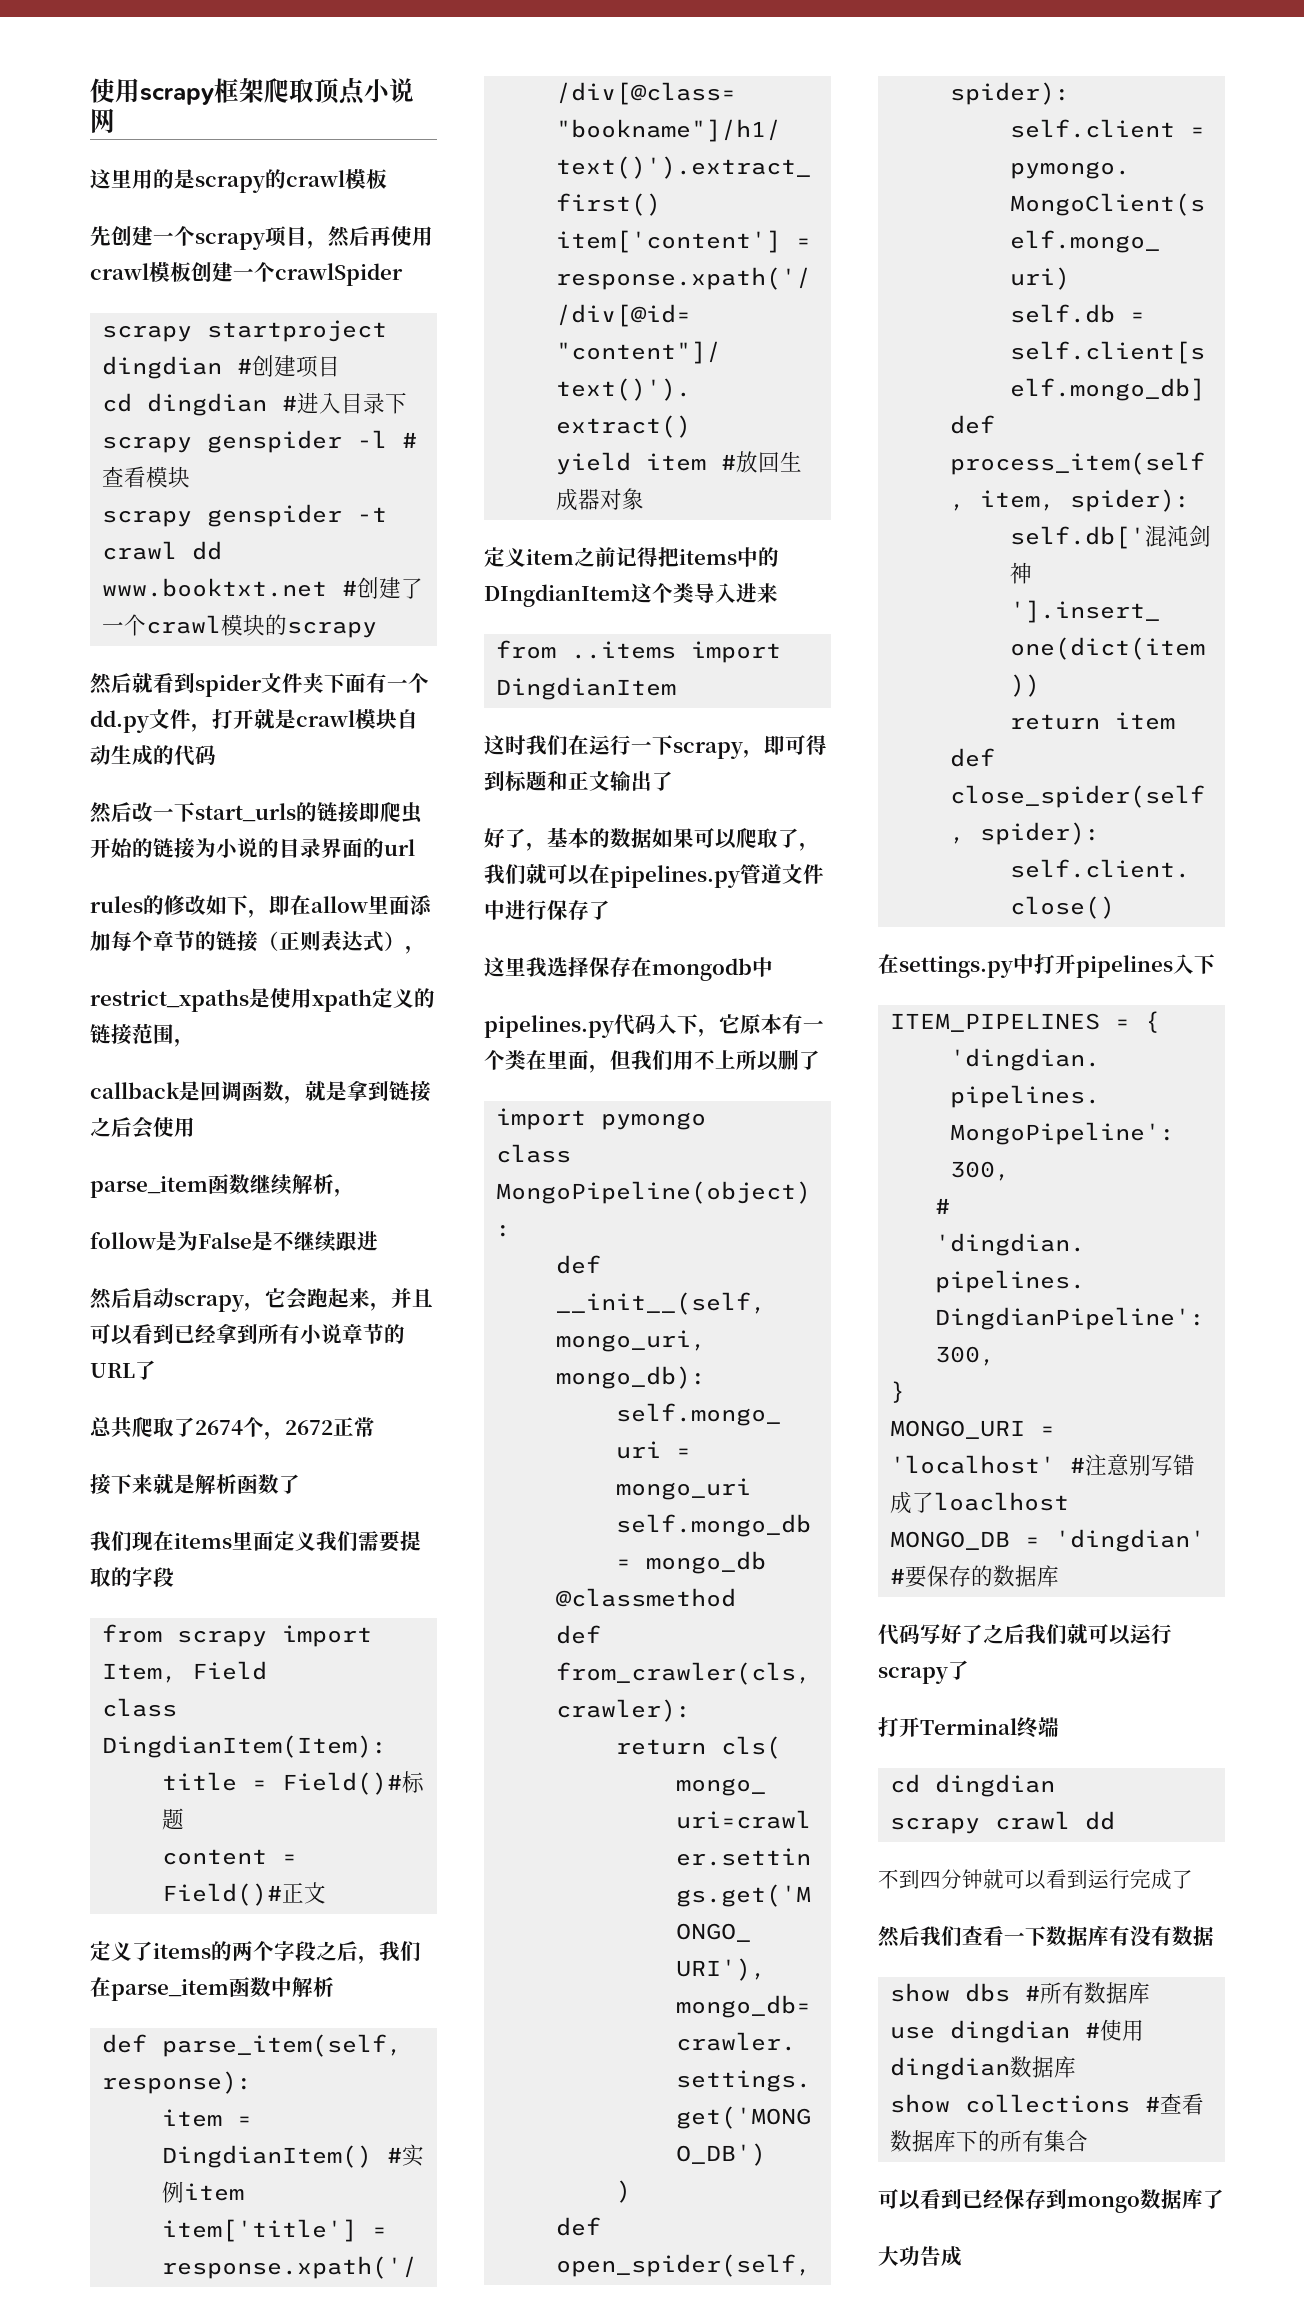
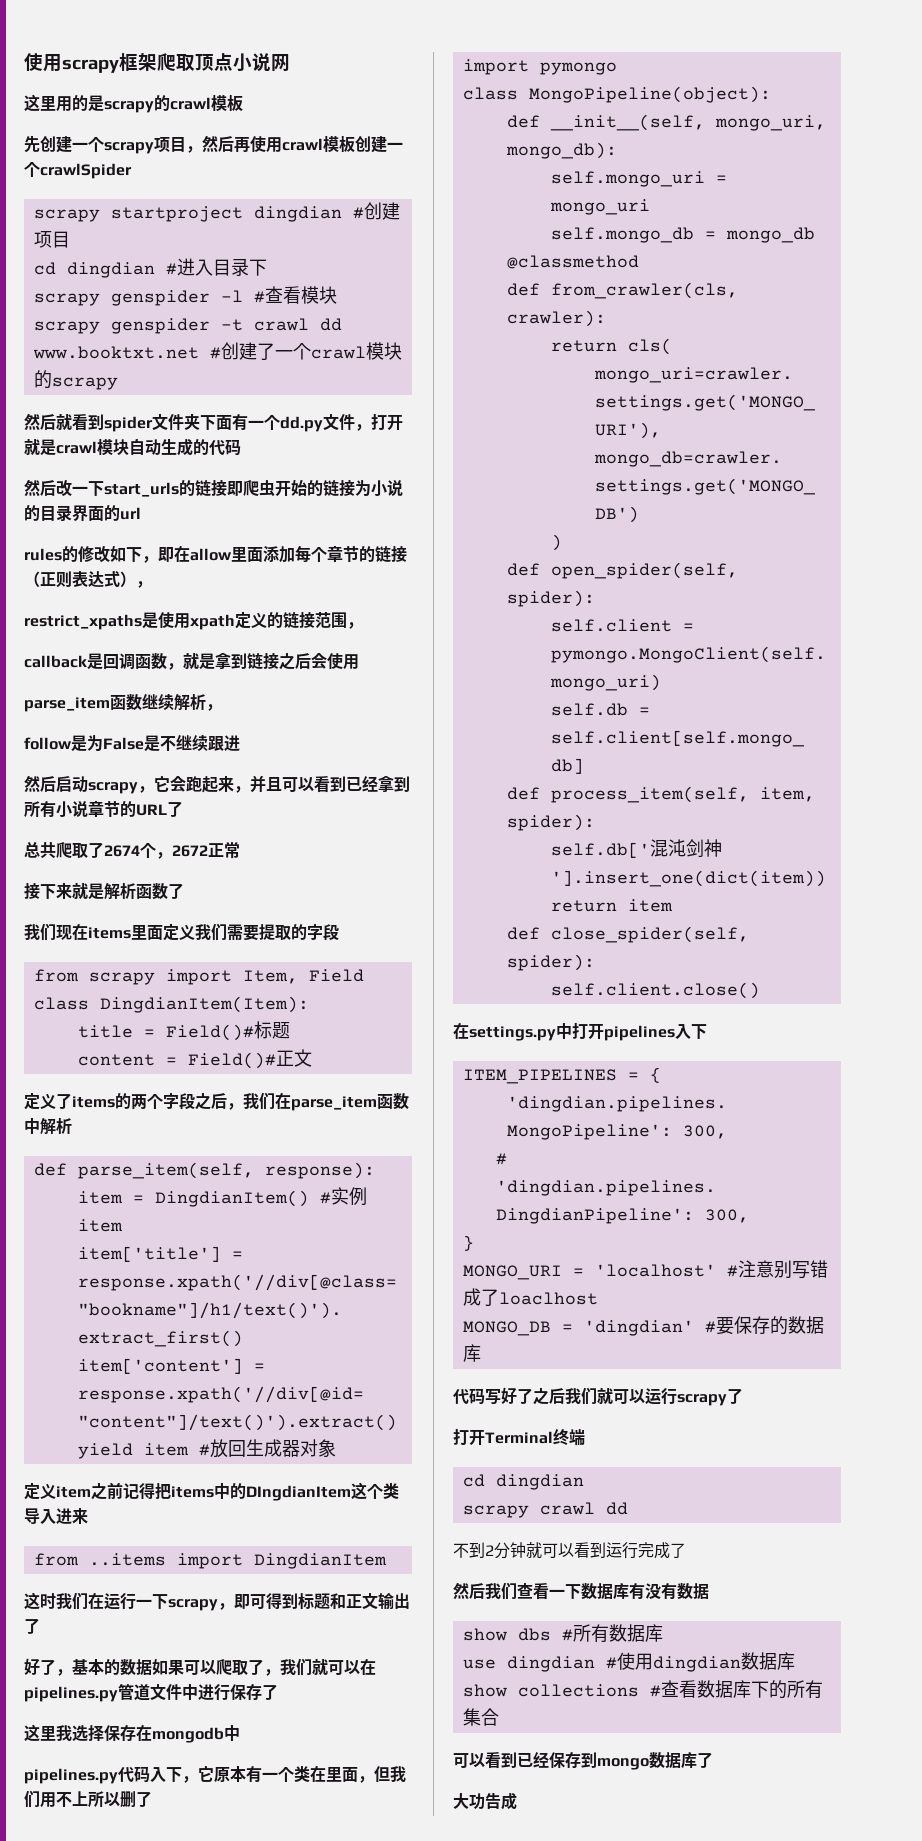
[920,1871,941,1888] 四 -> [485,1545,494,1556] 2

